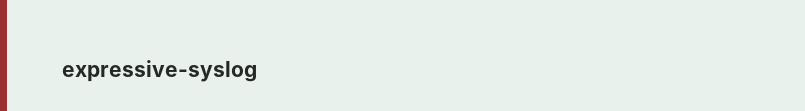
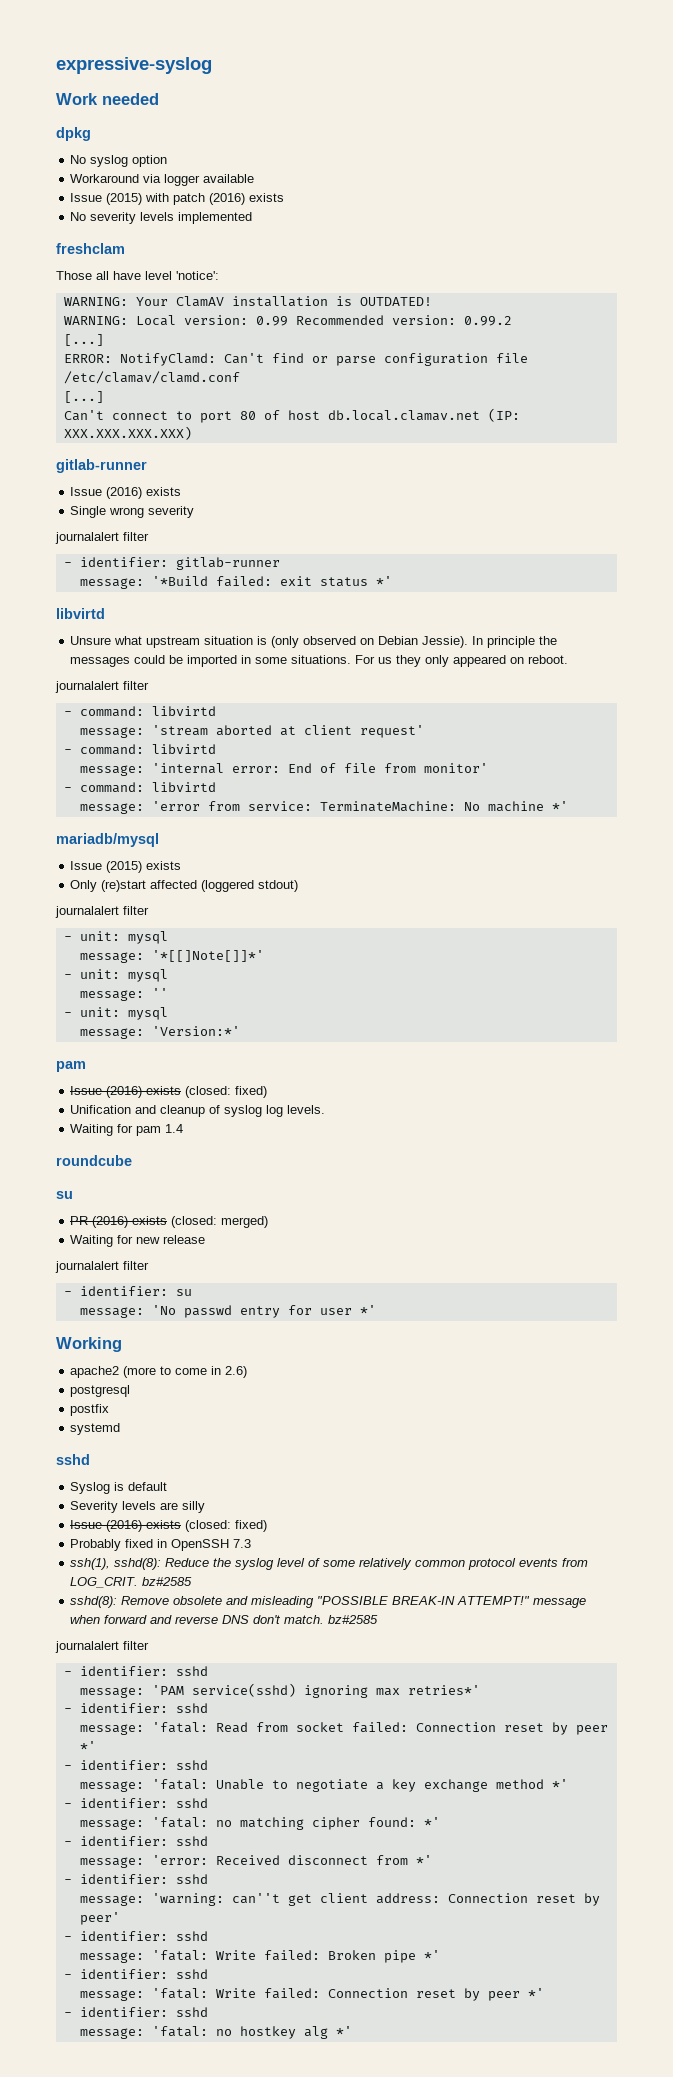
(257, 71) none -> [56,93,159,105] [56,127,91,141] [70,155,168,167] [70,174,255,186] [70,193,285,205] [70,212,253,224] [56,243,125,254] [56,271,219,280] [63,296,432,307] [63,315,512,326] [63,334,104,346] [63,353,528,366] [63,371,240,384] [63,391,104,403] [63,408,520,423] [63,426,192,440] [56,459,147,473] [70,487,182,499] [70,506,195,518] [55,532,149,544] [63,557,280,570] [79,576,392,589] [56,608,105,619] [70,636,558,648] [70,655,569,667] [55,681,149,693] [63,706,216,717] [79,725,424,738] [63,744,216,755] [79,763,488,776] [63,782,216,793] [79,801,568,814] [56,833,159,847] [70,861,182,873] [70,880,299,892] [55,906,149,918] [63,931,168,944] [79,950,264,963] [63,969,168,982] [79,988,168,1001] [63,1007,168,1020] [79,1026,240,1039] [56,1061,86,1072] [70,1086,268,1098] [70,1105,326,1117] [70,1124,184,1136] [56,1155,132,1166] [56,1191,73,1199] [70,1216,269,1228] [70,1235,206,1247] [55,1261,149,1273] [63,1286,192,1296] [79,1305,376,1318] [56,1337,122,1352] [70,1366,248,1378] [70,1385,131,1397] [70,1404,110,1416] [70,1423,121,1435] [56,1454,90,1465] [70,1482,168,1494] [70,1501,206,1513] [70,1520,268,1532] [70,1539,252,1551] [70,1558,589,1570] [70,1577,193,1588] [70,1596,587,1608] [70,1615,379,1624] [55,1641,149,1653] [63,1666,208,1676] [79,1683,480,1698] [63,1703,208,1713] [79,1722,608,1735] [79,1741,96,1751] [63,1760,208,1770] [79,1779,568,1792] [63,1798,208,1808] [79,1817,440,1830] [63,1836,208,1846] [79,1855,432,1868] [63,1874,208,1884] [79,1893,600,1906] [79,1912,120,1925] [63,1931,208,1941] [79,1950,440,1963] [63,1969,208,1979] [79,1988,544,2001] [63,2007,208,2017] [79,2026,352,2039] // Work needed // dpkg // No syslog option // Workaround via logger available // Issue (2015) with patch (2016) exists // No severity levels implemented // freshclam // Those all have level 'notice': // WARNING: Your ClamAV installation is OUTDATED! // WARNING: Local version: 0.99 Recommended version: 0.99.2 // [...] // ERROR: NotifyClamd: Can't find or parse configuration file /etc/clamav/clamd.conf // [...] // Can't connect to port 80 of host db.local.clamav.net (IP: XXX.XXX.XXX.XXX) // gitlab-runner // Issue (2016) exists // Single wrong severity // journalalert filter // - identifier: gitlab-runner // message: '*Build failed: exit status *' // libvirtd // Unsure what upstream situation is (only observed on Debian Jessie). In principle the messages could be imported in some situations. For us they only appeared on reboot. // journalalert filter // - command: libvirtd // message: 'stream aborted at client request' // - command: libvirtd // message: 'internal error: End of file from monitor' // - command: libvirtd // message: 'error from service: TerminateMachine: No machine *' // mariadb/mysql // Issue (2015) exists // Only (re)start affected (loggered stdout) // journalalert filter // - unit: mysql // message: '*[[]Note[]]*' // - unit: mysql // message: '' // - unit: mysql // message: 'Version:*' // pam // Issue (2016) exists (closed: fixed) // Unification and cleanup of syslog log levels. // Waiting for pam 1.4 // roundcube // su // PR (2016) exists (closed: merged) // Waiting for new release // journalalert filter // - identifier: su // message: 'No passwd entry for user *' // Working // apache2 (more to come in 2.6) // postgresql // postfix // systemd // sshd // Syslog is default // Severity levels are silly // Issue (2016) exists (closed: fixed) // Probably fixed in OpenSSH 7.3 // ssh(1), sshd(8): Reduce the syslog level of some relatively common protocol events from LOG_CRIT. bz#2585 // sshd(8): Remove obsolete and misleading "POSSIBLE BREAK-IN ATTEMPT!" message when forward and reverse DNS don't match. bz#2585 // journalalert filter // - identifier: sshd // message: 'PAM service(sshd) ignoring max retries*' // - identifier: sshd // message: 'fatal: Read from socket failed: Connection reset by peer *' // - identifier: sshd // message: 'fatal: Unable to negotiate a key exchange method *' // - identifier: sshd // message: 'fatal: no matching cipher found: *' // - identifier: sshd // message: 'error: Received disconnect from *' // - identifier: sshd // message: 'warning: can''t get client address: Connection reset by peer' // - identifier: sshd // message: 'fatal: Write failed: Broken pipe *' // - identifier: sshd // message: 'fatal: Write failed: Connection reset by peer *' // - identifier: sshd // message: 'fatal: no hostkey alg *'

